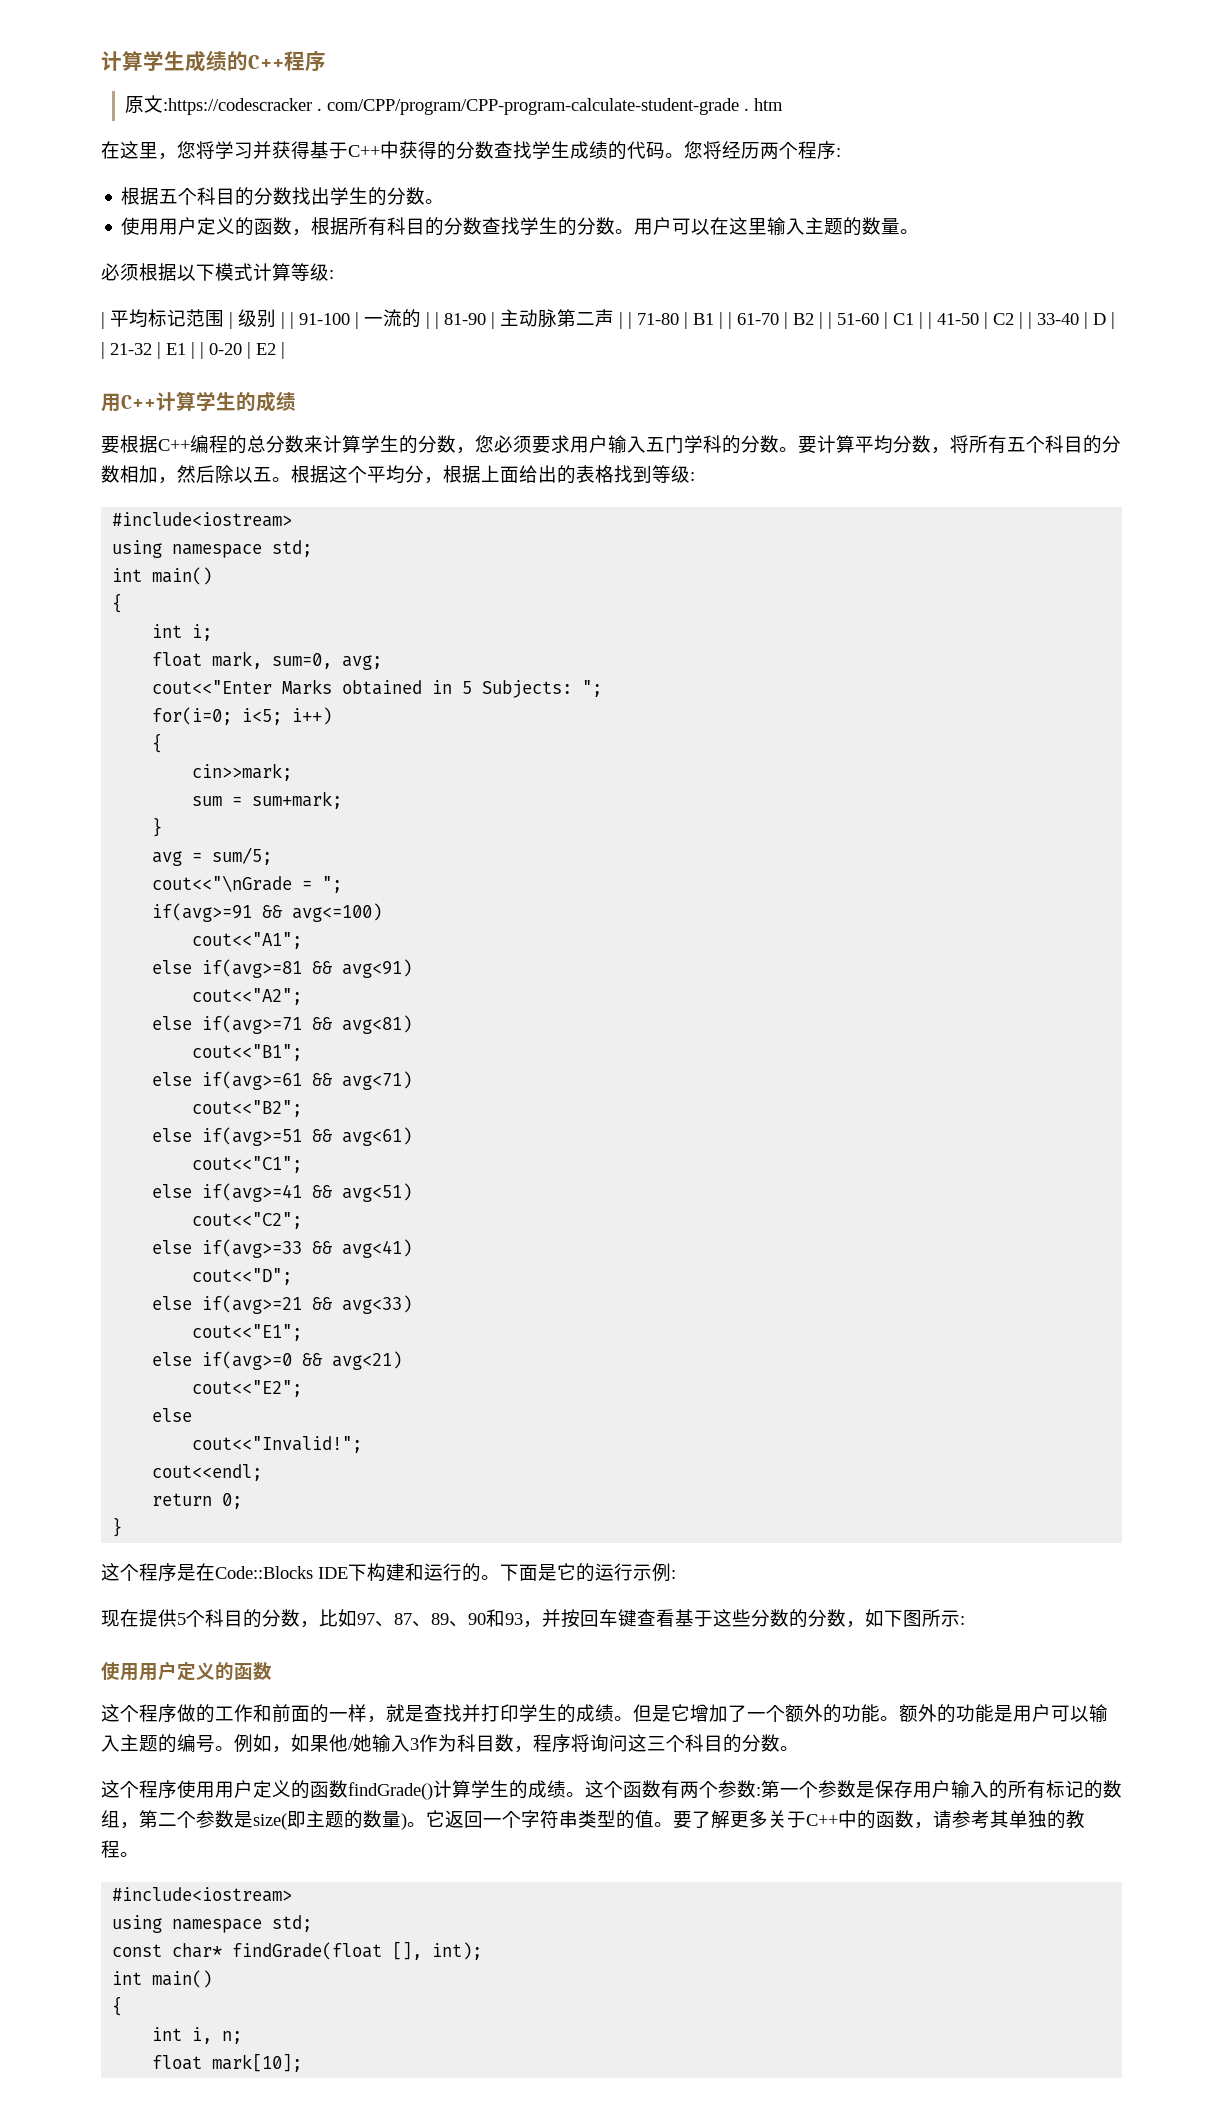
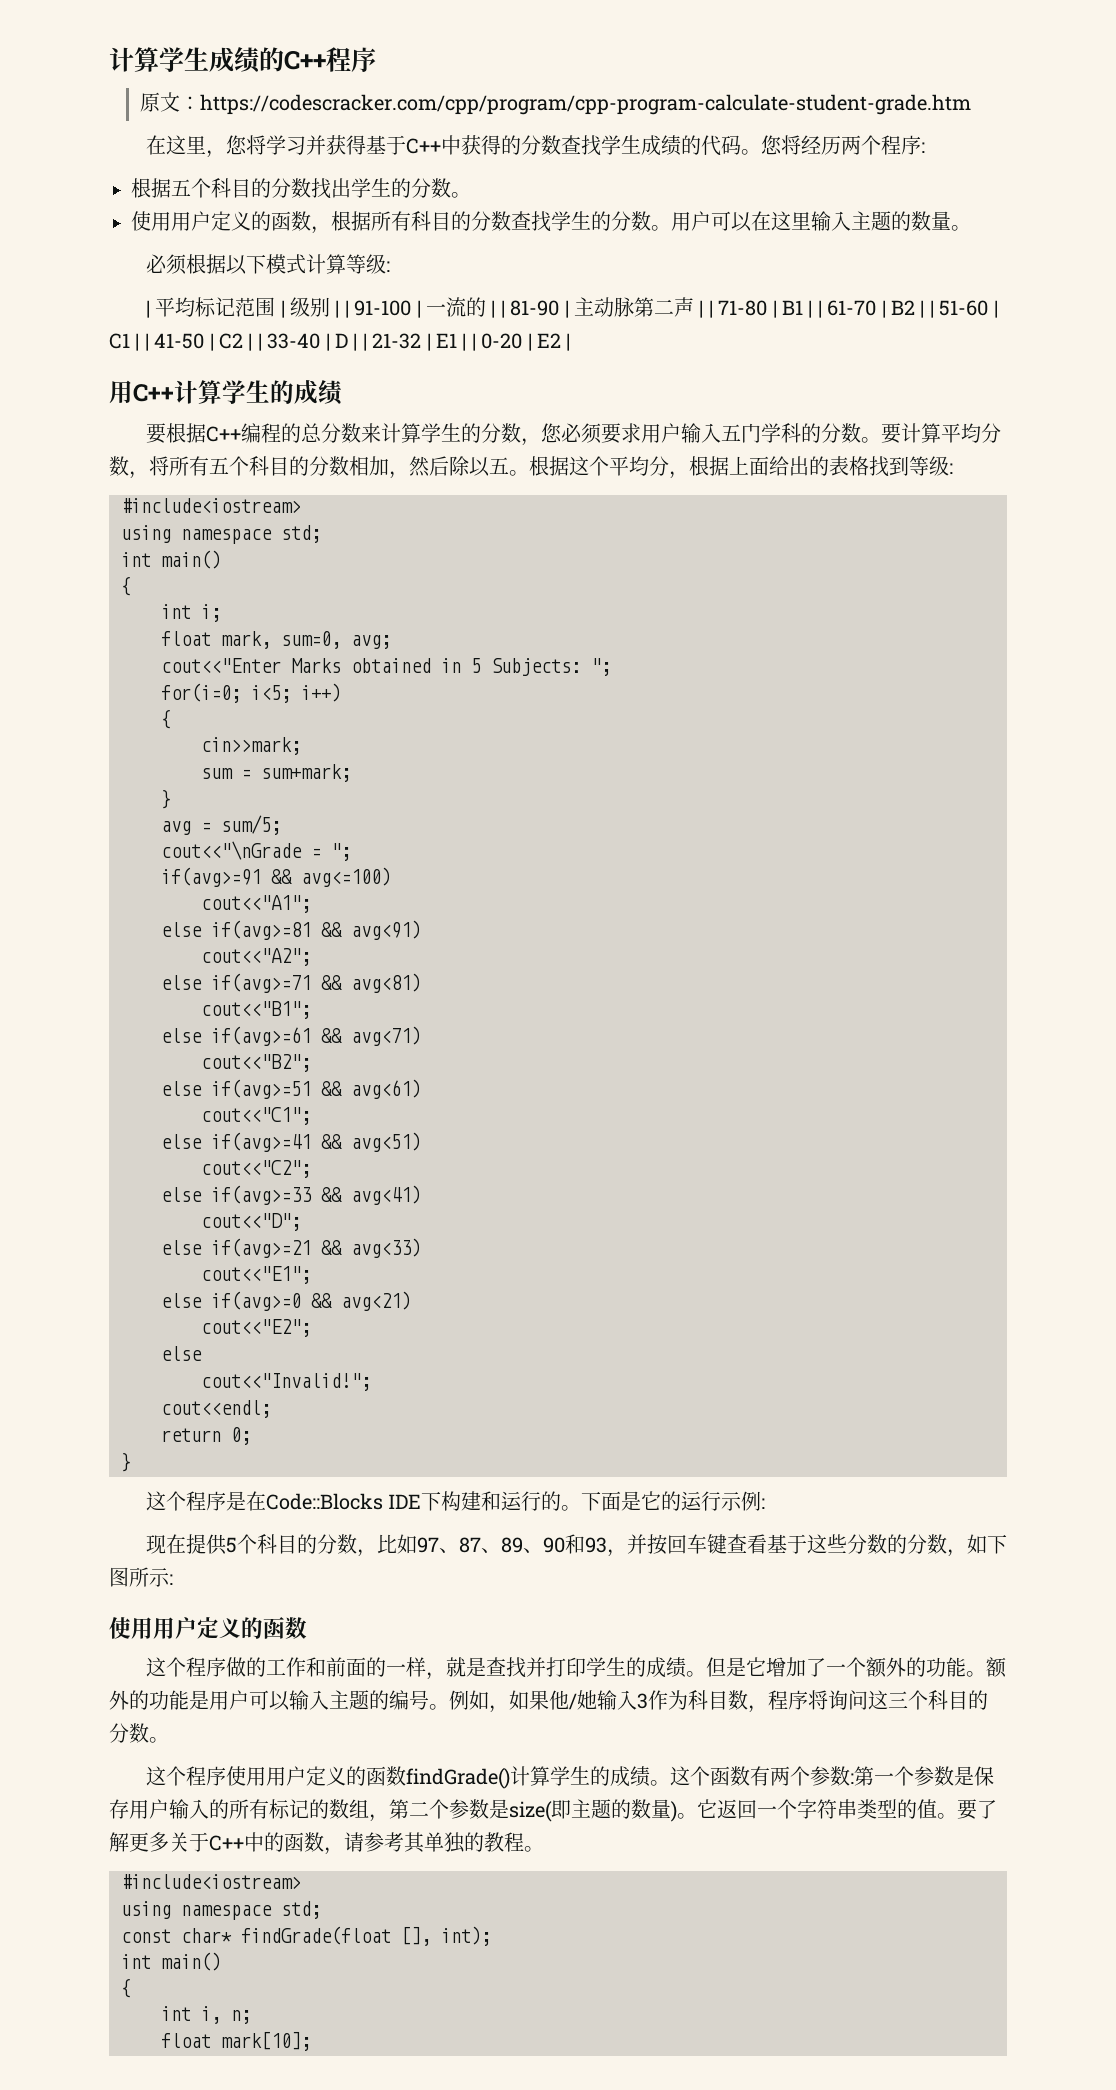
[163,98,784,115] :https://codescracker . com/CPP/program/CPP-program-calculate-student-grade . htm -> [179,94,971,115] ：https://codescracker.com/cpp/program/cpp-program-calculate-student-grade.htm

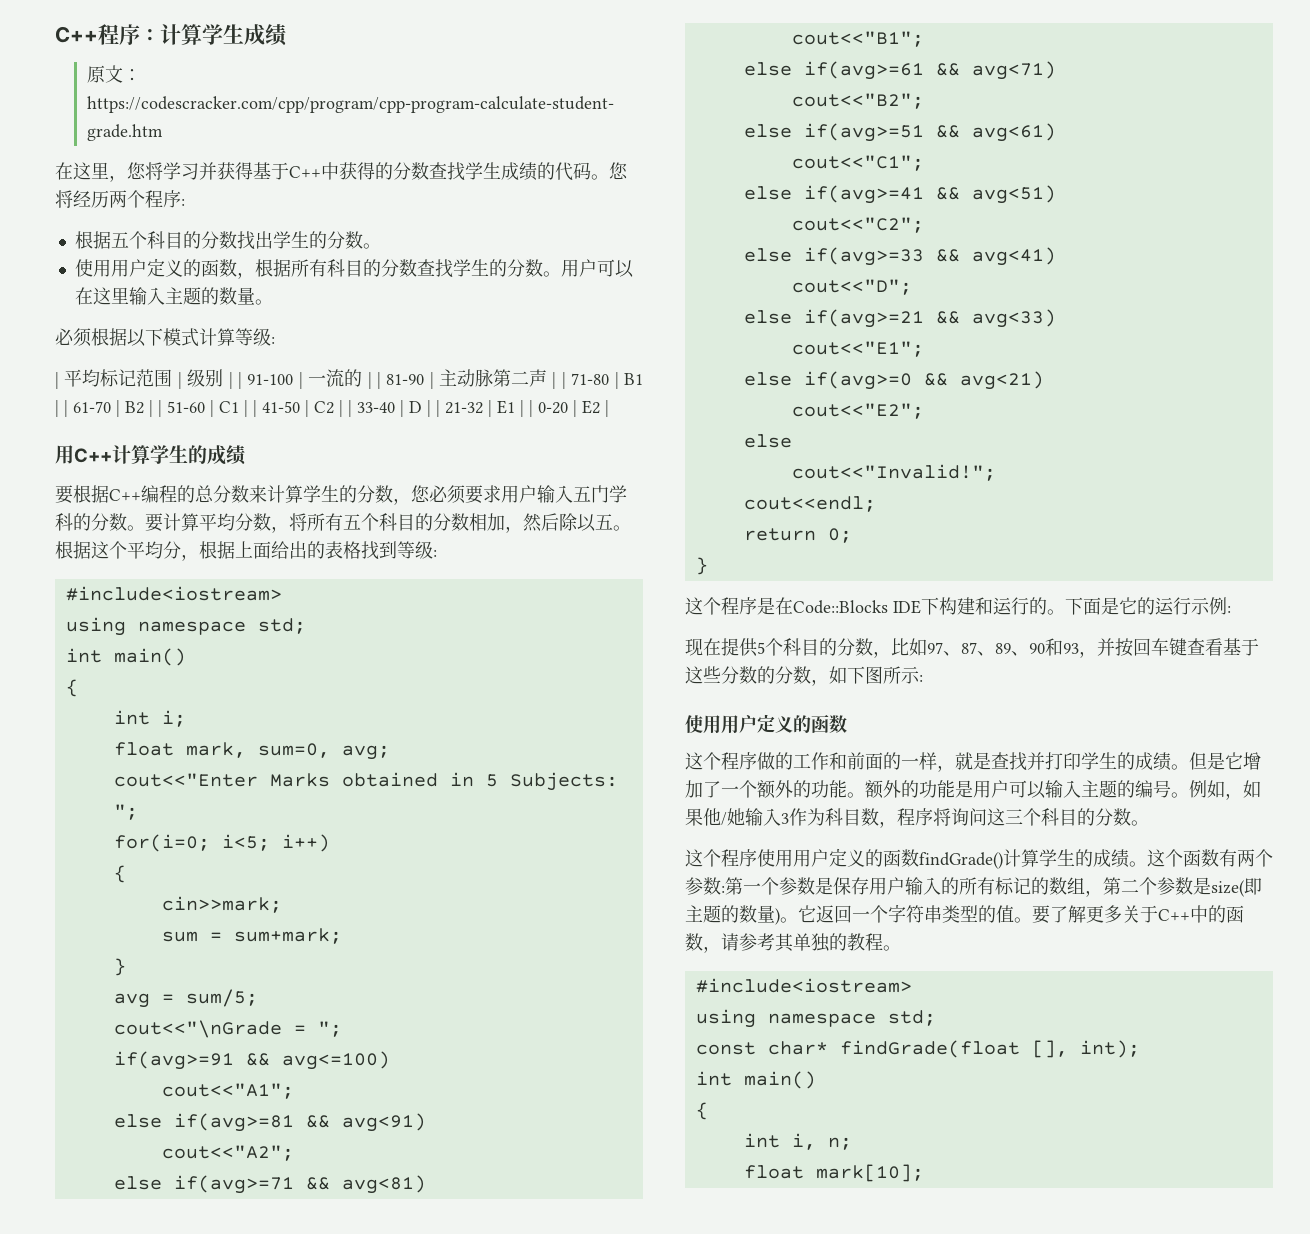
(109, 59) none -> [55,24,160,45] C++程序：
[259,47,376,72] 的C++程序 -> (287, 35) none

